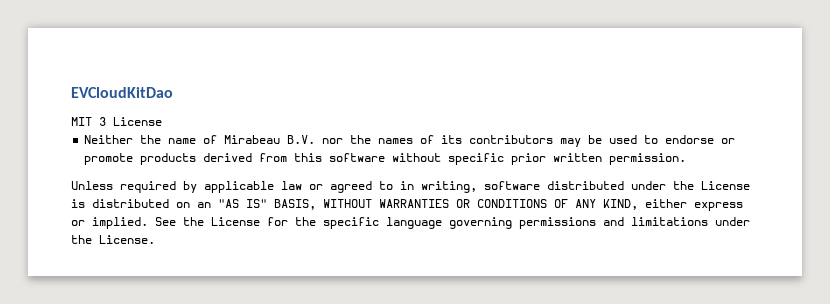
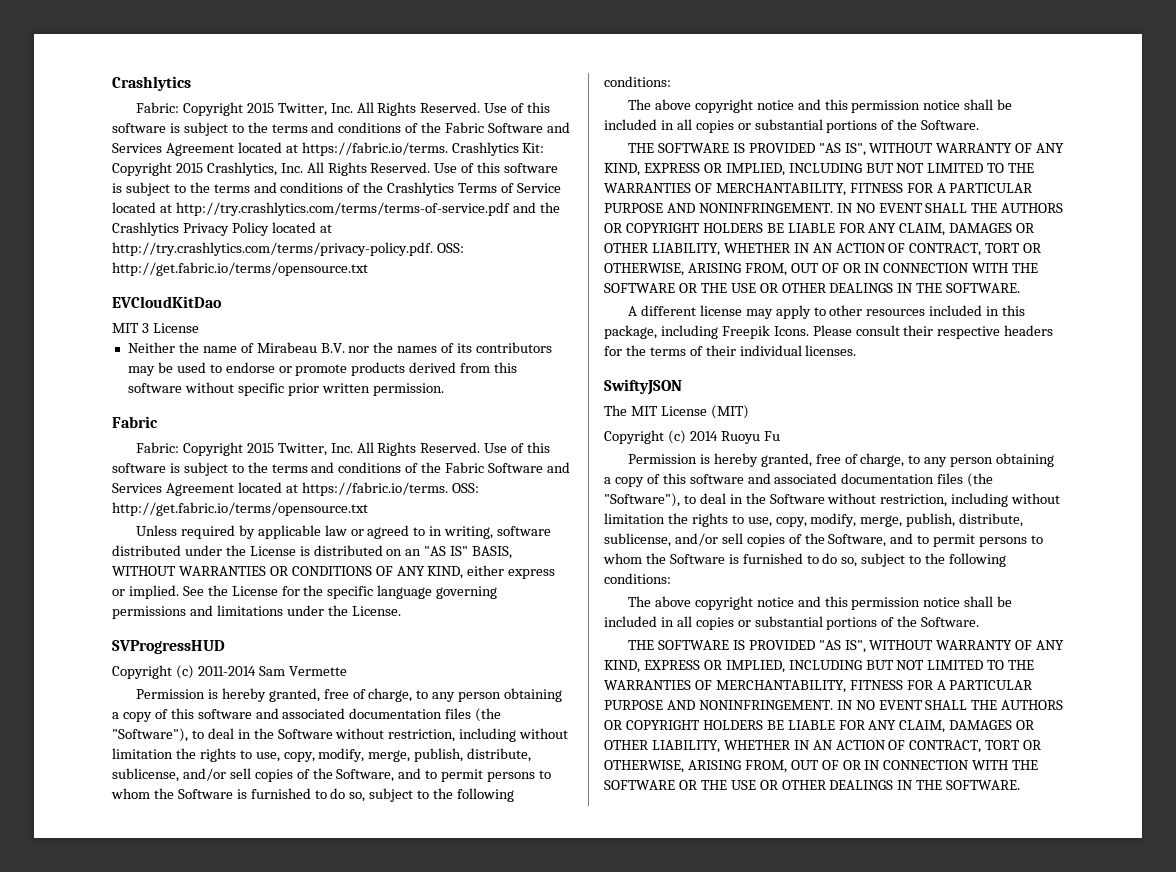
(71, 92) none -> [112,76,191,91] [135,102,551,116] [112,122,570,136] [112,142,545,156] [112,162,559,176] [112,182,561,196] [112,202,560,216] [112,222,332,236] [112,242,464,256] [112,262,368,276] Crashlytics // Fabric: Copyright 2015 Twitter, Inc. All Rights Reserved. Use of this software is subject to the terms and conditions of the Fabric Software and Services Agreement located at https://fabric.io/terms. Crashlytics Kit: Copyright 2015 Crashlytics, Inc. All Rights Reserved. Use of this software is subject to the terms and conditions of the Crashlytics Terms of Service located at http://try.crashlytics.com/terms/terms-of-service.pdf and the Crashlytics Privacy Policy located at http://try.crashlytics.com/terms/privacy-policy.pdf. OSS: http://get.fabric.io/terms/opensource.txt //
(687, 159) none -> [112,416,158,428] [135,442,551,456] [112,462,570,476] [112,482,479,496] [112,502,368,516] // Fabric // Fabric: Copyright 2015 Twitter, Inc. All Rights Reserved. Use of this software is subject to the terms and conditions of the Fabric Software and Services Agreement located at https://fabric.io/terms. OSS: http://get.fabric.io/terms/opensource.txt
(155, 239) none -> [112,640,225,654] [112,665,347,679] [135,688,563,702] [112,708,502,722] [112,728,569,742] [112,748,532,762] [112,768,552,782] [111,788,515,802] [604,76,671,87] [627,99,1013,113] [604,119,980,133] [627,143,1065,156] [604,163,1035,176] [604,183,1034,196] [604,203,1064,213] [604,223,1036,236] [604,243,1043,256] [604,263,1039,276] [604,283,1021,293] [627,305,1026,319] [604,325,1054,339] [604,345,857,356] [604,379,682,395] [604,405,749,419] [604,430,780,444] [627,453,1055,467] [604,473,994,487] [604,493,1061,507] [604,513,1024,527] [604,533,1044,547] [603,553,1007,567] [604,573,671,584] [627,596,1013,610] [604,616,980,630] [627,640,1065,653] [604,660,1035,673] [604,680,1034,693] [604,700,1064,710] [604,720,1036,733] [604,740,1043,753] [604,760,1039,773] [604,780,1021,790] // SVProgressHUD // Copyright (c) 2011-2014 Sam Vermette // Permission is hereby granted, free of charge, to any person obtaining a copy of this software and associated documentation files (the "Software"), to deal in the Software without restriction, including without limitation the rights to use, copy, modify, merge, publish, distribute, sublicense, and/or sell copies of the Software, and to permit persons to whom the Software is furnished to do so, subject to the following conditions: // The above copyright notice and this permission notice shall be included in all copies or substantial portions of the Software. // THE SOFTWARE IS PROVIDED "AS IS", WITHOUT WARRANTY OF ANY KIND, EXPRESS OR IMPLIED, INCLUDING BUT NOT LIMITED TO THE WARRANTIES OF MERCHANTABILITY, FITNESS FOR A PARTICULAR PURPOSE AND NONINFRINGEMENT. IN NO EVENT SHALL THE AUTHORS OR COPYRIGHT HOLDERS BE LIABLE FOR ANY CLAIM, DAMAGES OR OTHER LIABILITY, WHETHER IN AN ACTION OF CONTRACT, TORT OR OTHERWISE, ARISING FROM, OUT OF OR IN CONNECTION WITH THE SOFTWARE OR THE USE OR OTHER DEALINGS IN THE SOFTWARE. // A different license may apply to other resources included in this package, including Freepik Icons. Please consult their respective headers for the terms of their individual licenses. // SwiftyJSON // The MIT License (MIT) // Copyright (c) 2014 Ruoyu Fu // Permission is hereby granted, free of charge, to any person obtaining a copy of this software and associated documentation files (the "Software"), to deal in the Software without restriction, including without limitation the rights to use, copy, modify, merge, publish, distribute, sublicense, and/or sell copies of the Software, and to permit persons to whom the Software is furnished to do so, subject to the following conditions: // The above copyright notice and this permission notice shall be included in all copies or substantial portions of the Software. // THE SOFTWARE IS PROVIDED "AS IS", WITHOUT WARRANTY OF ANY KIND, EXPRESS OR IMPLIED, INCLUDING BUT NOT LIMITED TO THE WARRANTIES OF MERCHANTABILITY, FITNESS FOR A PARTICULAR PURPOSE AND NONINFRINGEMENT. IN NO EVENT SHALL THE AUTHORS OR COPYRIGHT HOLDERS BE LIABLE FOR ANY CLAIM, DAMAGES OR OTHER LIABILITY, WHETHER IN AN ACTION OF CONTRACT, TORT OR OTHERWISE, ARISING FROM, OUT OF OR IN CONNECTION WITH THE SOFTWARE OR THE USE OR OTHER DEALINGS IN THE SOFTWARE.

